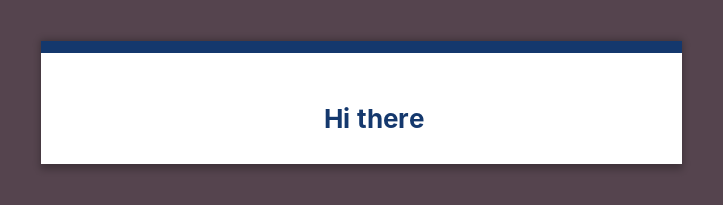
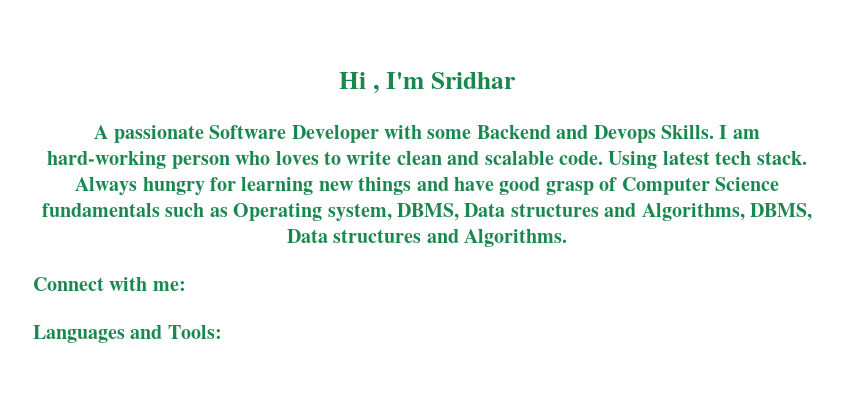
[357,109,425,128] there -> [373,72,516,94] [94,125,760,143] [47,151,807,169] [75,177,779,196] [42,203,812,222] [286,229,568,247] [33,277,186,291] [33,325,222,343] , I'm Sridhar // A passionate Software Developer with some Backend and Devops Skills. I am hard-working person who loves to write clean and scalable code. Using latest tech stack. Always hungry for learning new things and have good grasp of Computer Science fundamentals such as Operating system, DBMS, Data structures and Algorithms, DBMS, Data structures and Algorithms. // Connect with me: // Languages and Tools:

